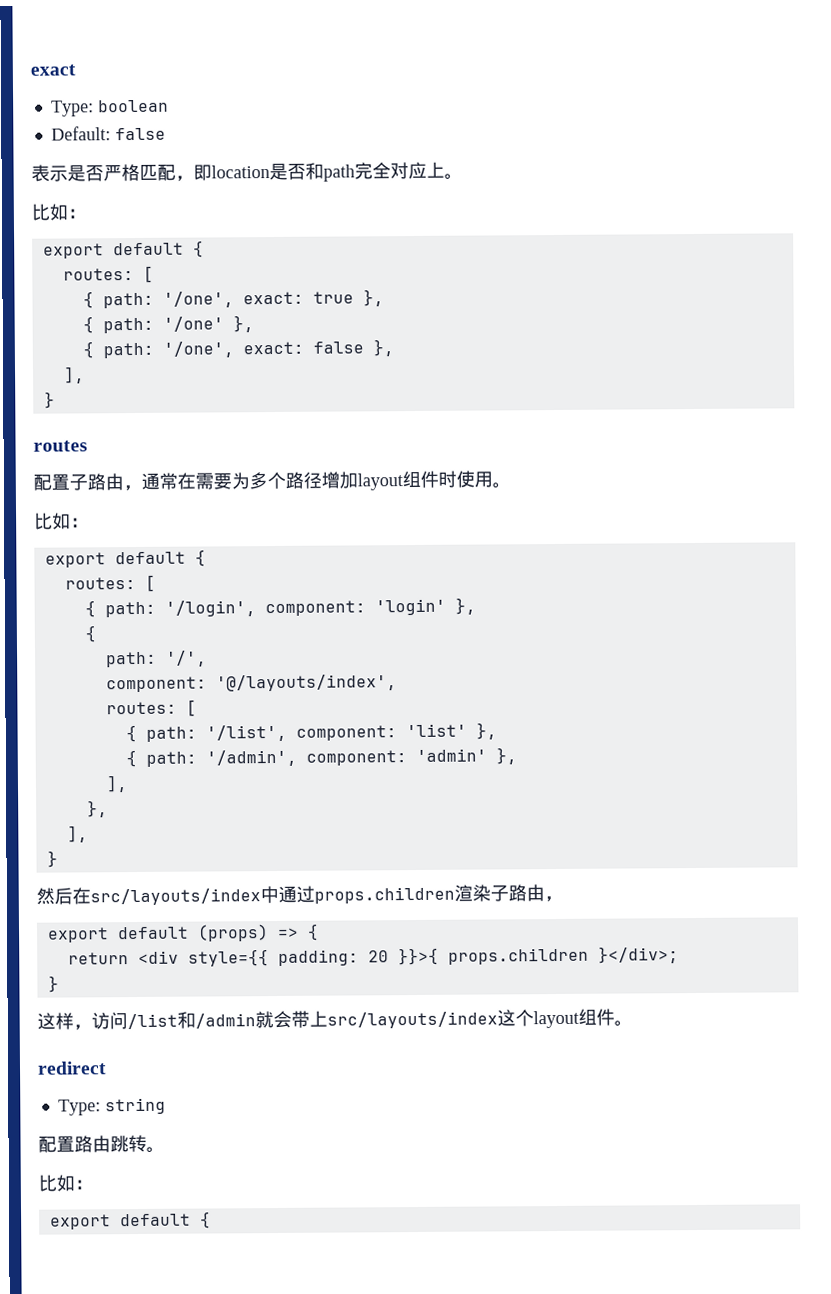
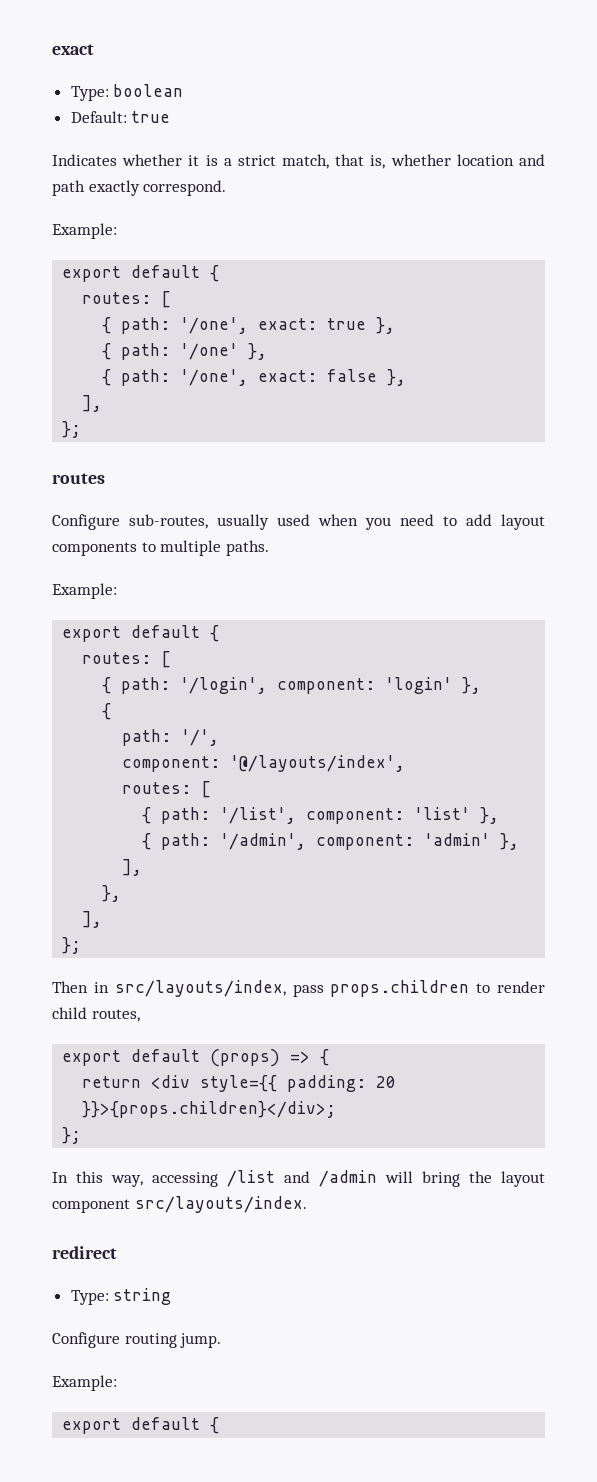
[114,127,166,141] [31,161,463,182] [31,203,86,221] false // 表示是否严格匹配，即location是否和path完全对应上。 // 比如： -> [131,111,171,123] [52,154,545,169] [52,180,227,196] [52,223,117,239] true // Indicates whether it is a strict match, that is, whether location and path exactly correspond. // Example:
[43,391,55,409] } -> [62,421,82,438] };
[33,470,511,492] [34,512,89,530] 配置子路由，通常在需要为多个路径增加layout组件时使用。 // 比如： -> [52,514,545,530] [52,540,269,556] [52,583,117,599] Configure sub-routes, usually used when you need to add layout components to multiple paths. // Example:
[46,850,58,868] [36,884,563,906] } // 然后在src/layouts/index中通过props.children渲染子路由， -> [62,937,82,954] [52,980,545,997] [52,1007,140,1022] }; // Then in src/layouts/index, pass props.children to render child routes,
[397,946,679,966] [47,975,59,993] [37,1008,633,1031] [37,1061,107,1075] [57,1097,166,1116] [38,1134,165,1153] [38,1174,93,1192] }}>{ props.children }</div>; // } // 这样，访问/list和/admin就会带上src/layouts/index这个layout组件。 // redirect // Type: string // 配置路由跳转。 // 比如： -> [82,1101,337,1118] [62,1127,82,1144] [52,1170,545,1187] [52,1196,307,1213] [52,1246,117,1259] [70,1288,172,1305] [52,1332,222,1348] [52,1375,117,1391] }}>{props.children}</div>; // }; // In this way, accessing /list and /admin will bring the layout component src/layouts/index. // redirect // Type: string // Configure routing jump. // Example:

